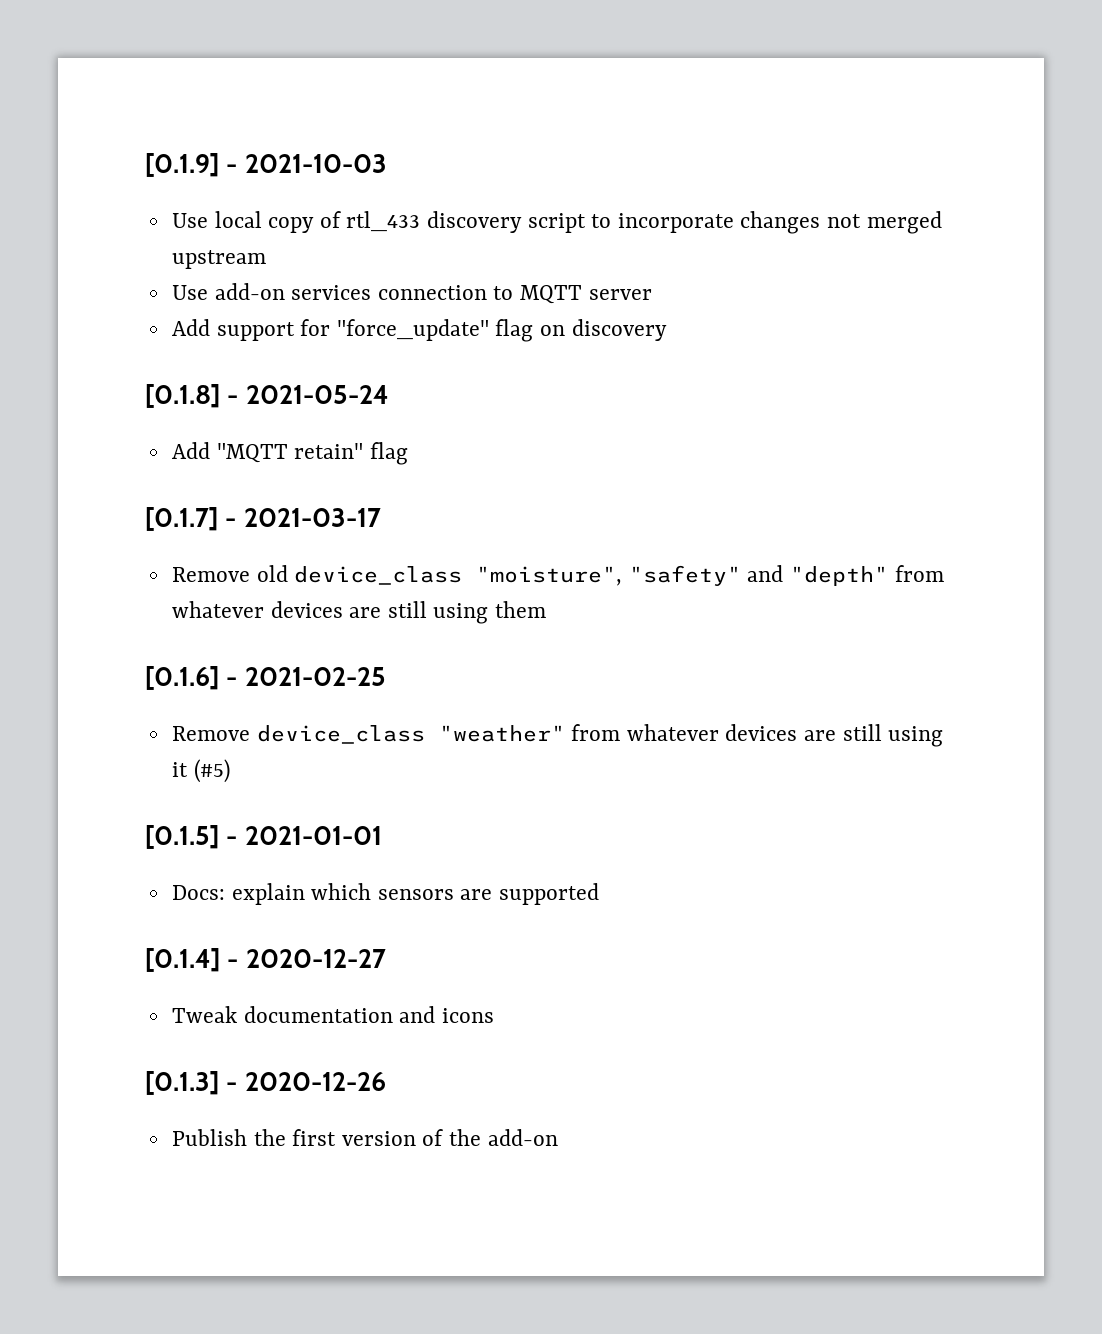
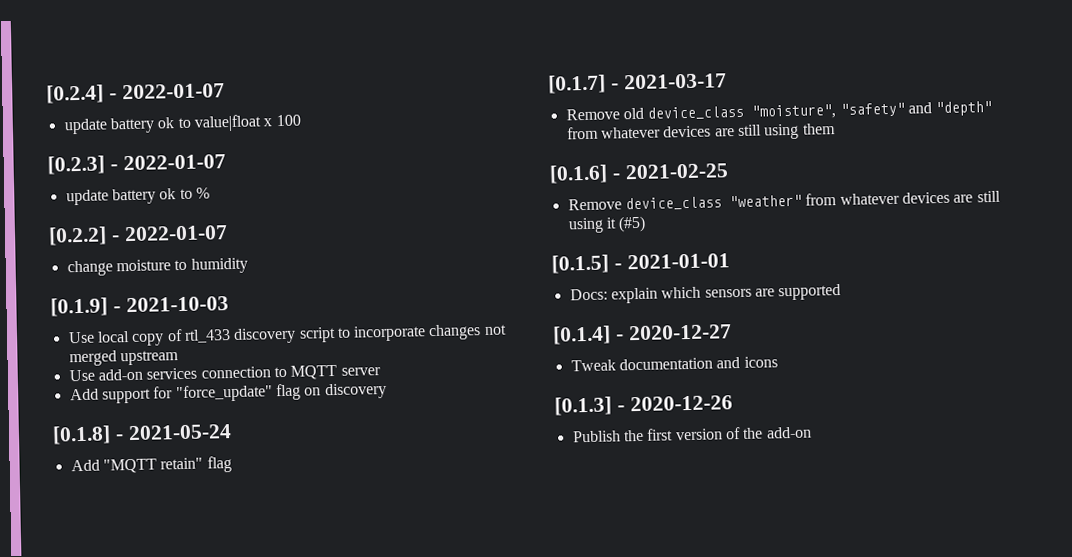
(145, 165) none -> [46,83,225,104] [63,114,301,135] [47,154,226,175] [65,187,210,206] [48,225,228,246] [66,257,248,277] [0.2.4] - 2022-01-07 // update battery ok to value|float x 100 // [0.2.3] - 2022-01-07 // update battery ok to % // [0.2.2] - 2022-01-07 // change moisture to humidity //

